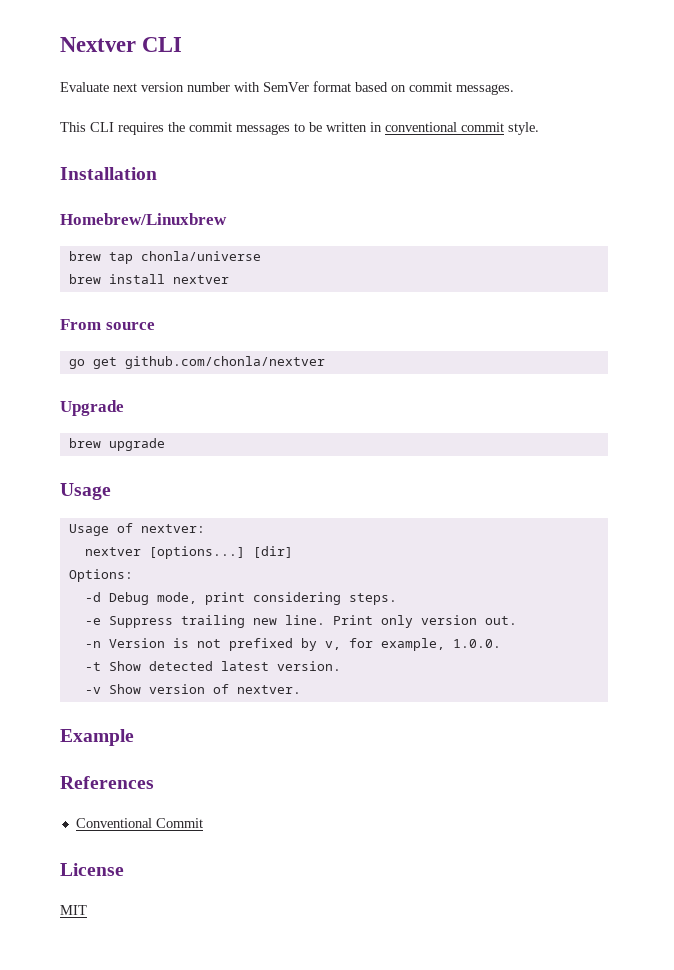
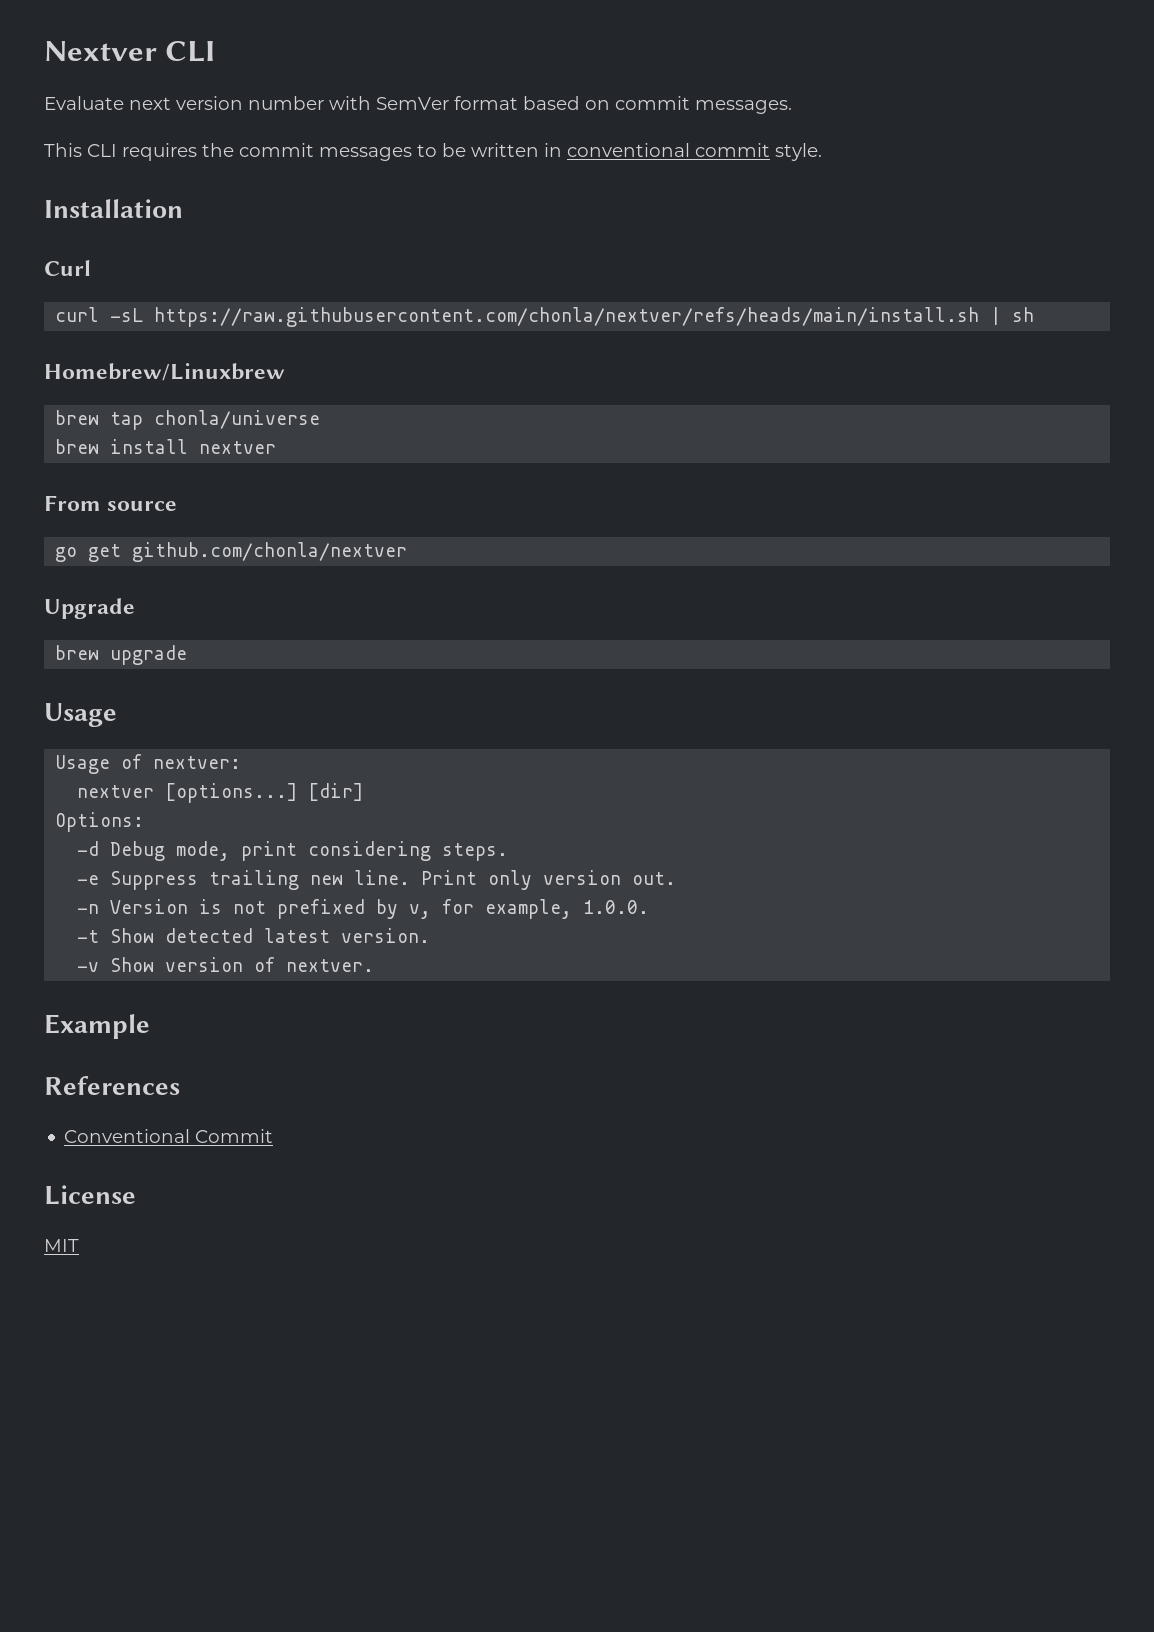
(157, 173) none -> [44,260,91,276] [55,307,1035,327] // Curl // curl -sL https://raw.githubusercontent.com/chonla/nextver/refs/heads/main/install.sh | sh

